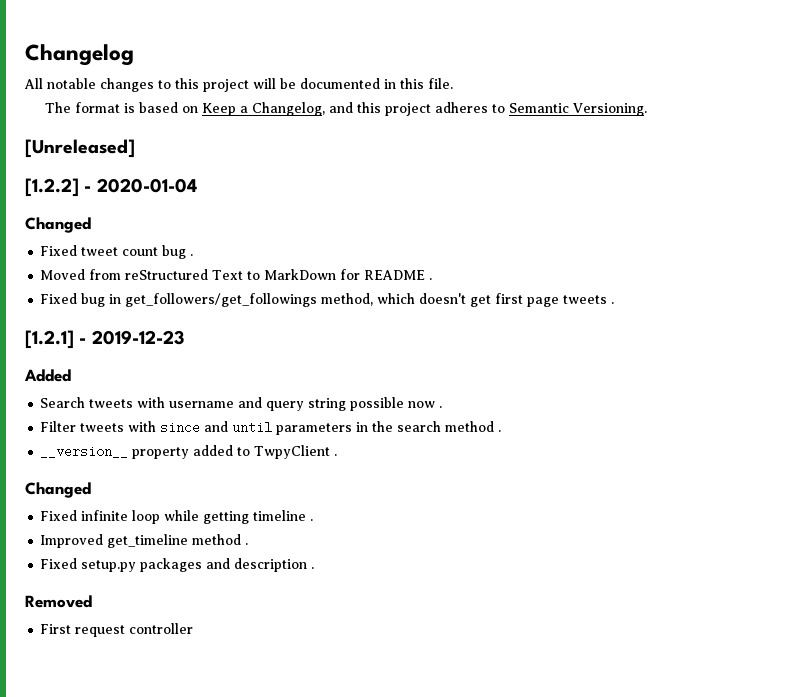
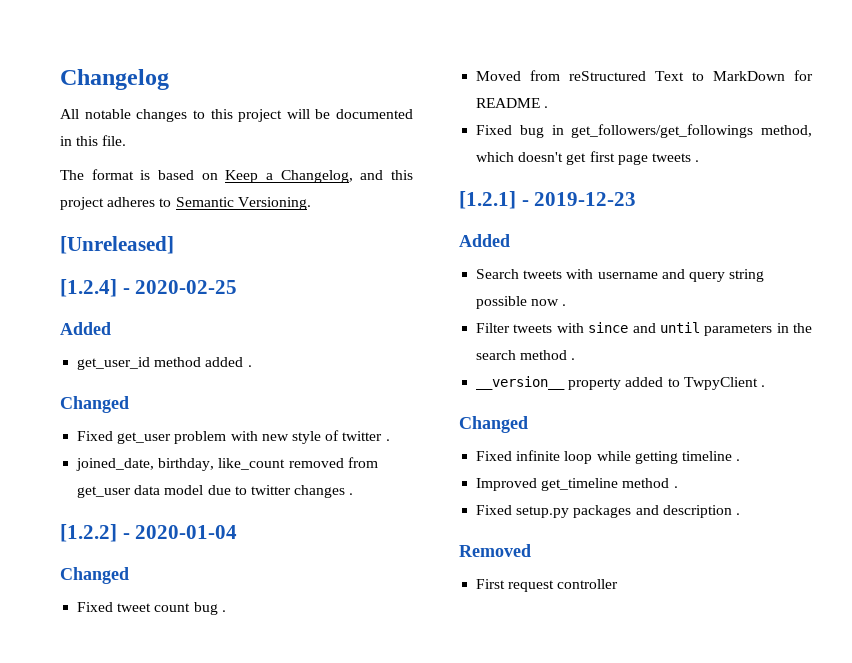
(135, 148) none -> [60,279,238,297] [60,322,111,335] [77,357,252,370] [60,396,129,413] [77,430,390,444] [76,457,378,471] [77,485,354,498] // [1.2.4] - 2020-02-25 // Added // get_user_id method added . // Changed // Fixed get_user problem with new style of twitter . // joined_date, birthday, like_count removed from get_user data model due to twitter changes .

